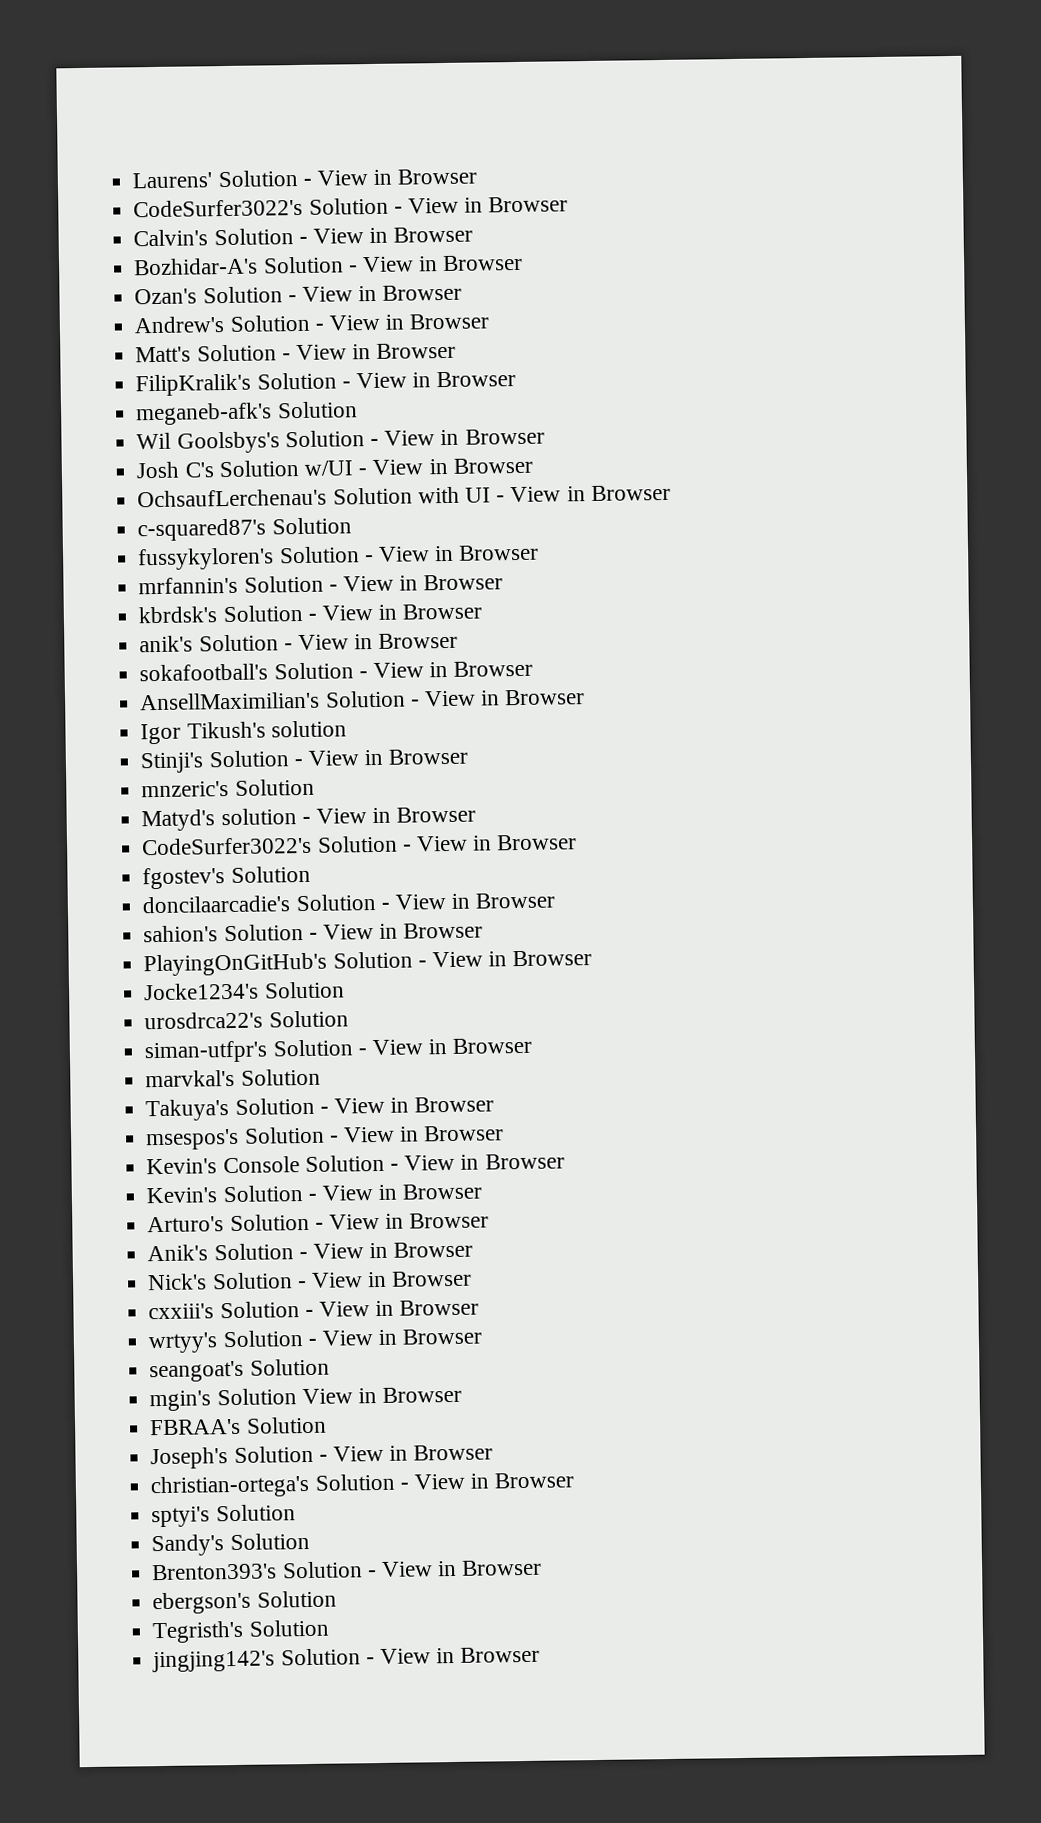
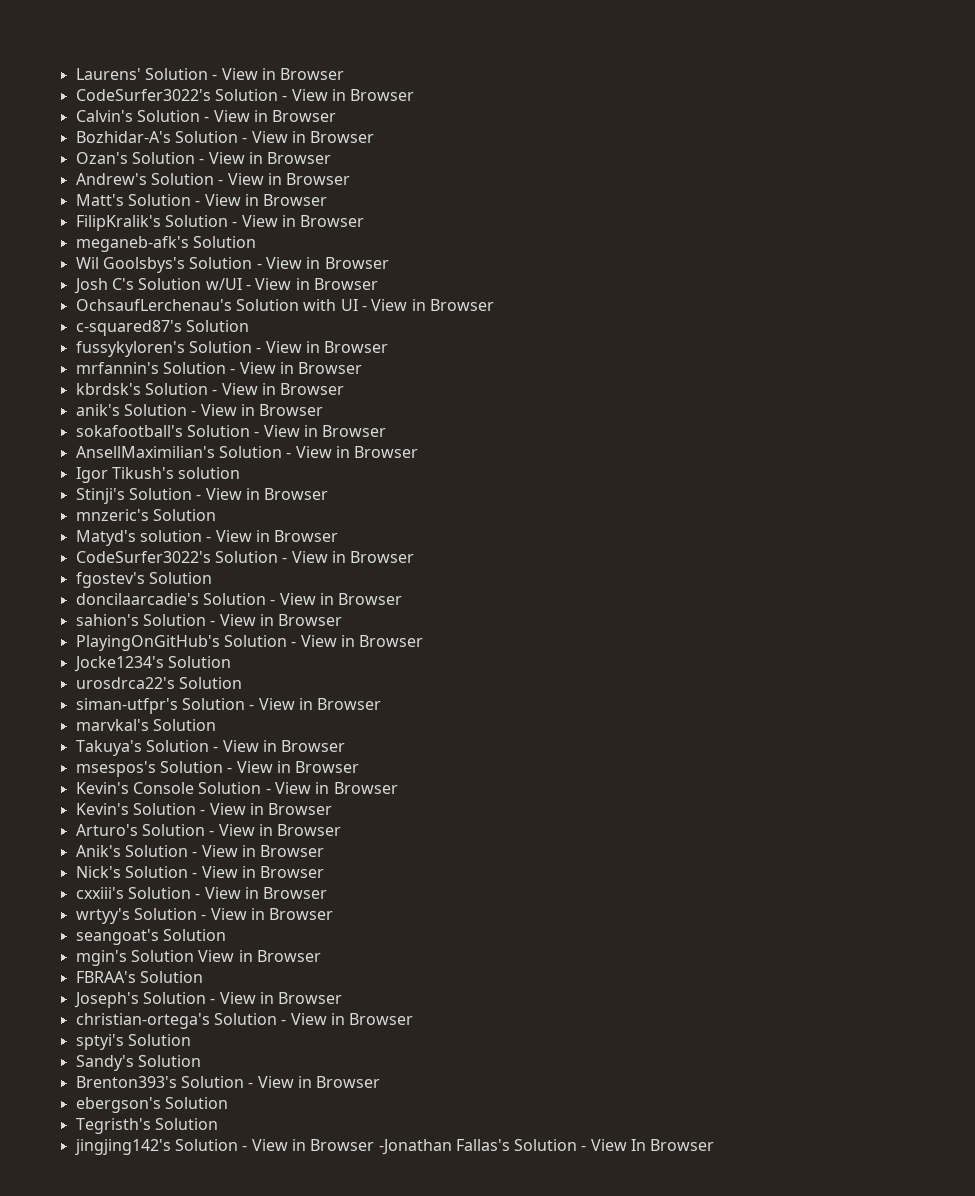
(541, 1654) none -> [378,1139,715,1155] -Jonathan Fallas's Solution - View In Browser

